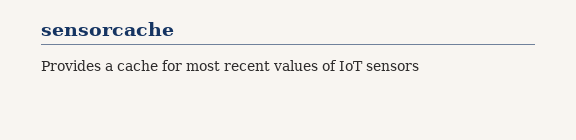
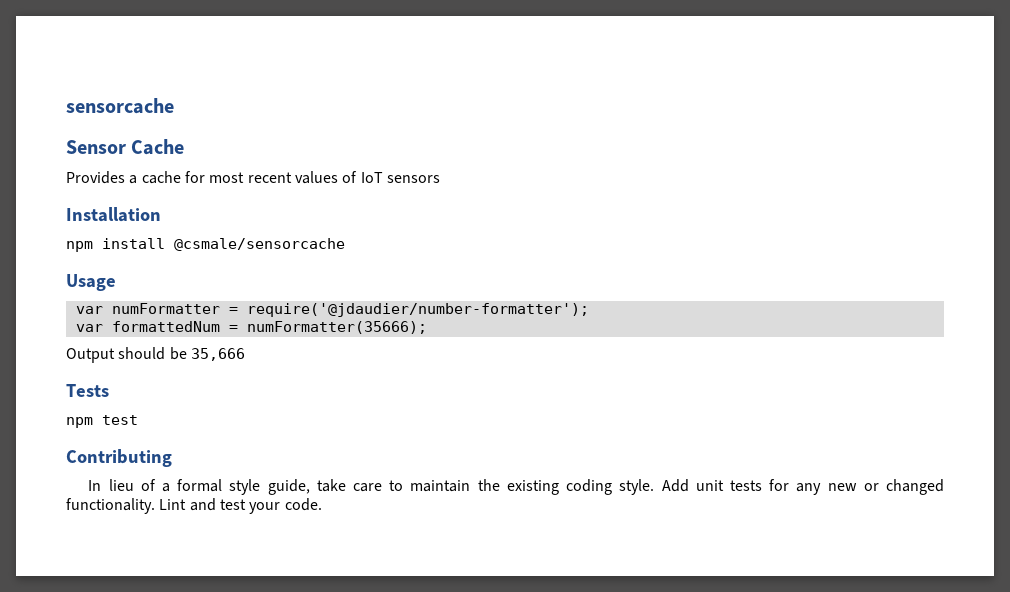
(174, 29) none -> [66,139,185,155] // Sensor Cache
(419, 67) none -> [66,207,161,222] [66,238,345,252] [66,274,116,291] [75,303,589,317] [75,321,427,334] [66,347,245,363] [66,384,109,397] [66,415,138,428] [66,449,172,467] [88,479,944,495] [66,498,322,514] // Installation // npm install @csmale/sensorcache // Usage // var numFormatter = require('@jdaudier/number-formatter'); // var formattedNum = numFormatter(35666); // Output should be 35,666 // Tests // npm test // Contributing // In lieu of a formal style guide, take care to maintain the existing coding style. Add unit tests for any new or changed functionality. Lint and test your code.

